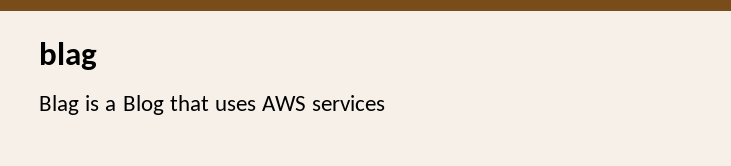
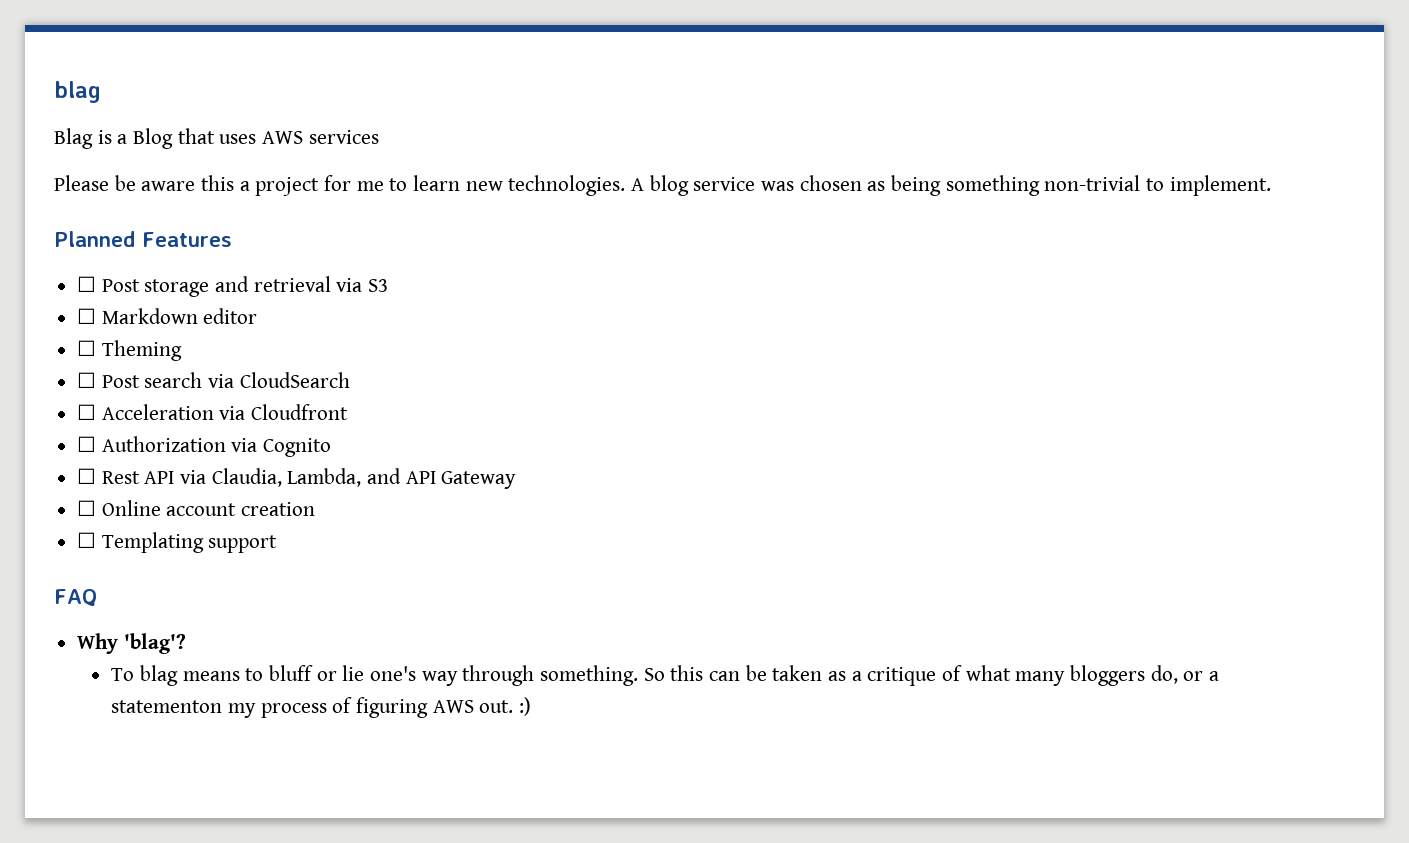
(386, 103) none -> [54,175,1271,196] [54,231,232,247] [77,276,389,297] [77,308,258,324] [77,340,182,361] [77,372,350,388] [77,404,349,420] [77,436,332,457] [77,468,517,489] [77,500,316,516] [77,532,278,553] [54,589,97,607] [77,633,186,654] [111,665,1220,686] [111,697,532,718] // Please be aware this a project for me to learn new technologies. A blog service was chosen as being something non-trivial to implement. // Planned Features // ☐ Post storage and retrieval via S3 // ☐ Markdown editor // ☐ Theming // ☐ Post search via CloudSearch // ☐ Acceleration via Cloudfront // ☐ Authorization via Cognito // ☐ Rest API via Claudia, Lambda, and API Gateway // ☐ Online account creation // ☐ Templating support // FAQ // Why 'blag'? // To blag means to bluff or lie one's way through something. So this can be taken as a critique of what many bloggers do, or a statementon my process of figuring AWS out. :)

